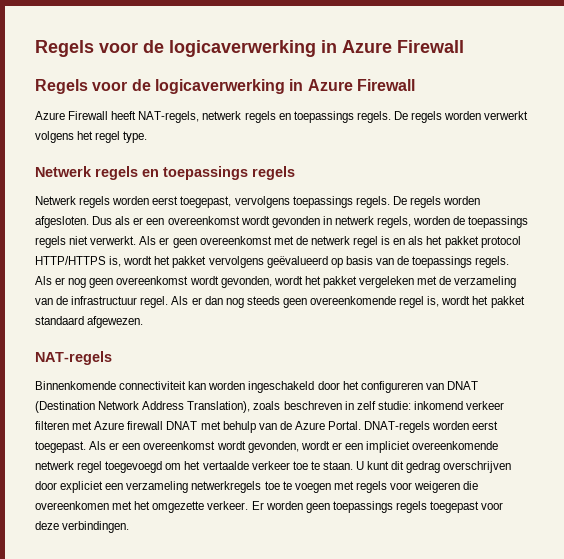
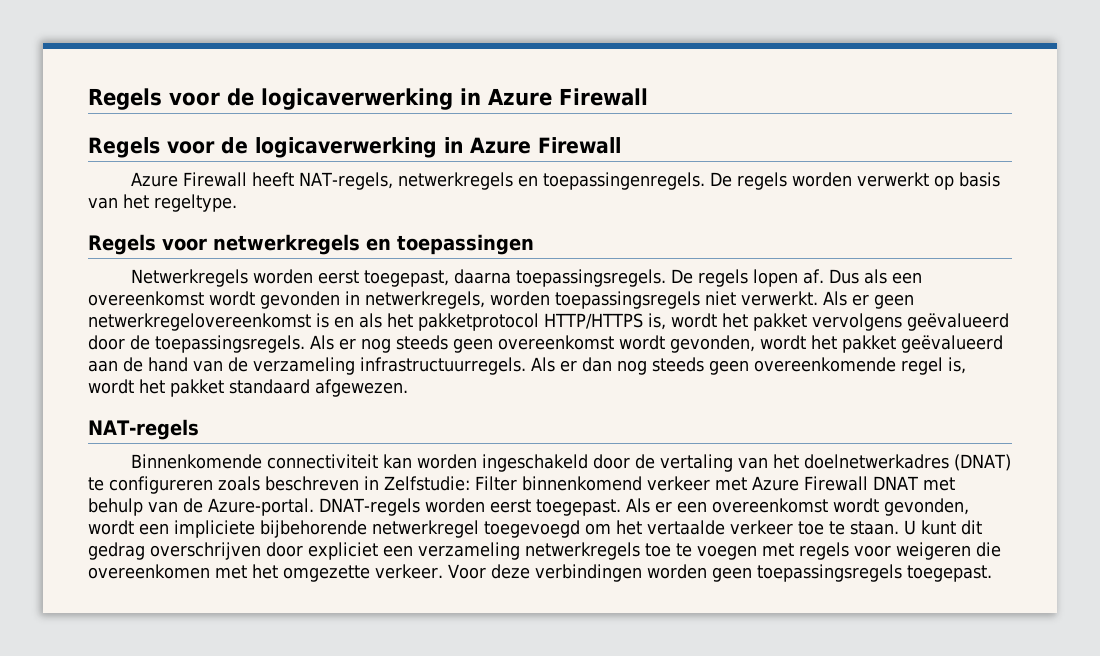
[202,111,529,123] [35,131,148,143] [35,166,295,180] [35,196,481,208] [35,216,89,228] netwerk regels en toepassings regels. De regels worden verwerkt volgens het regel type. // Netwerk regels en toepassings regels // Netwerk regels worden eerst toegepast, vervolgens toepassings regels. De regels worden afgesloten. -> [397,172,1000,190] [88,194,237,212] [88,234,534,255] [130,269,824,287] netwerkregels en toepassingenregels. De regels worden verwerkt op basis van het regeltype. // Regels voor netwerkregels en toepassingen // Netwerkregels worden eerst toegepast, daarna toepassingsregels. De regels lopen af.
[133,217,144,225] er -> (887, 276) none
[334,216,529,228] [35,236,66,248] netwerk regels, worden de toepassings regels -> [365,291,700,309] netwerkregels, worden toepassingsregels
[199,236,379,248] overeenkomst met de netwerk regel -> [88,313,311,331] netwerkregelovereenkomst
[444,236,521,248] pakket protocol -> [418,313,539,331] pakketprotocol
[330,256,510,268] op basis van de toepassings regels. -> [88,335,305,353] door de toepassingsregels.
(87, 283) none -> [396,335,448,350] steeds
[359,276,517,288] [35,296,169,308] vergeleken met de verzameling van de infrastructuur regel. -> [901,335,1003,353] [88,357,526,375] geëvalueerd aan de hand van de verzameling infrastructuurregels.
[342,381,478,393] [35,401,505,413] [35,421,69,430] het configureren van DNAT (Destination Network Address Translation), zoals beschreven in zelf studie: inkomend verkeer filteren -> [634,454,1011,472] [88,476,710,494] de vertaling van het doelnetwerkadres (DNAT) te configureren zoals beschreven in Zelfstudie: Filter binnenkomend verkeer
[127,421,164,430] firewall -> [803,476,868,491] Firewall
[294,421,362,430] Azure Portal. -> [208,498,314,516] Azure-portal.
[331,441,499,453] [35,461,103,473] er een impliciet overeenkomende netwerk regel -> [139,520,479,538] een impliciete bijbehorende netwerkregel
[251,501,504,513] [35,521,130,533] Er worden geen toepassings regels toegepast voor deze verbindingen. -> [447,564,992,582] Voor deze verbindingen worden geen toepassingsregels toegepast.

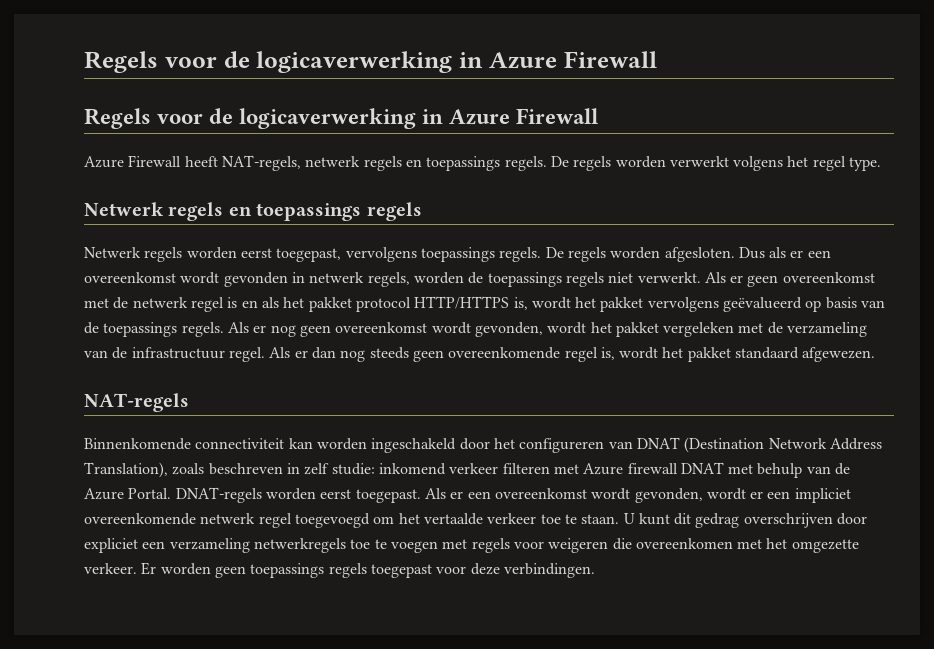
[397,172,1000,190] [88,194,237,212] [88,234,534,255] [130,269,824,287] netwerkregels en toepassingenregels. De regels worden verwerkt op basis van het regeltype. // Regels voor netwerkregels en toepassingen // Netwerkregels worden eerst toegepast, daarna toepassingsregels. De regels lopen af. -> [305,156,882,171] [84,202,422,221] [84,247,735,262] netwerk regels en toepassings regels. De regels worden verwerkt volgens het regel type. // Netwerk regels en toepassings regels // Netwerk regels worden eerst toegepast, vervolgens toepassings regels. De regels worden afgesloten.
(887, 276) none -> [790,250,804,258] er
[365,291,700,309] netwerkregels, worden toepassingsregels -> [309,272,604,287] netwerk regels, worden de toepassings regels
[88,313,311,331] netwerkregelovereenkomst -> [782,272,875,283] [84,297,224,312] overeenkomst met de netwerk regel
[418,313,539,331] pakketprotocol -> [308,297,411,312] pakket protocol
[88,335,305,353] door de toepassingsregels. -> [805,297,886,312] [84,322,224,337] op basis van de toepassings regels.
[396,335,448,350] steeds -> (296, 331) none
[901,335,1003,353] [88,357,526,375] geëvalueerd aan de hand van de verzameling infrastructuurregels. -> [663,322,868,337] [84,347,265,362] vergeleken met de verzameling van de infrastructuur regel.
[634,454,1011,472] [88,476,710,494] de vertaling van het doelnetwerkadres (DNAT) te configureren zoals beschreven in Zelfstudie: Filter binnenkomend verkeer -> [493,437,882,453] [84,462,550,478] het configureren van DNAT (Destination Network Address Translation), zoals beschreven in zelf studie: inkomend verkeer filteren
[803,476,868,491] Firewall -> [627,463,678,474] firewall
[208,498,314,516] Azure-portal. -> [84,488,172,500] Azure Portal.
[139,520,479,538] een impliciete bijbehorende netwerkregel -> [750,488,851,503] [84,513,292,528] er een impliciet overeenkomende netwerk regel
[447,564,992,582] Voor deze verbindingen worden geen toepassingsregels toegepast. -> [141,562,595,578] Er worden geen toepassings regels toegepast voor deze verbindingen.

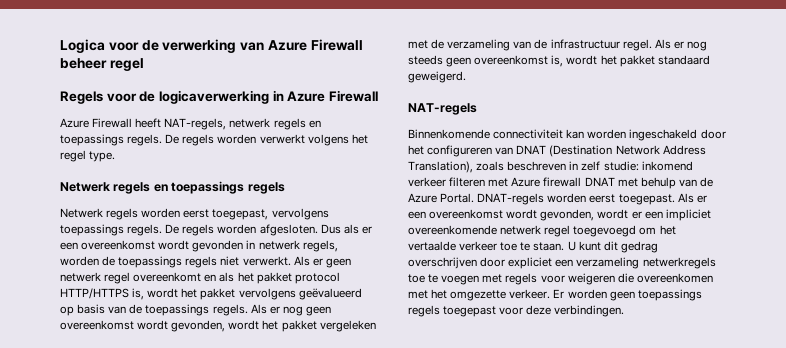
[84,51,657,73] Regels voor de logicaverwerking in Azure Firewall -> [60,39,363,53] [60,58,144,71] Logica voor de verwerking van Azure Firewall beheer regel
[782,272,875,283] [84,297,238,312] overeenkomst met de netwerk regel is -> [60,272,202,284] netwerk regel overeenkomt
[311,347,336,359] dan -> (684, 45) none
[448,347,598,362] overeenkomende regel -> [474,55,549,65] overeenkomst
[802,347,876,362] afgewezen. -> [408,71,466,83] geweigerd.

